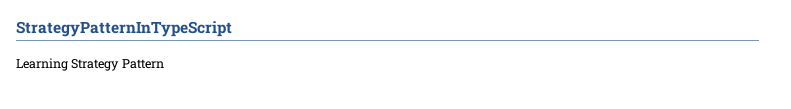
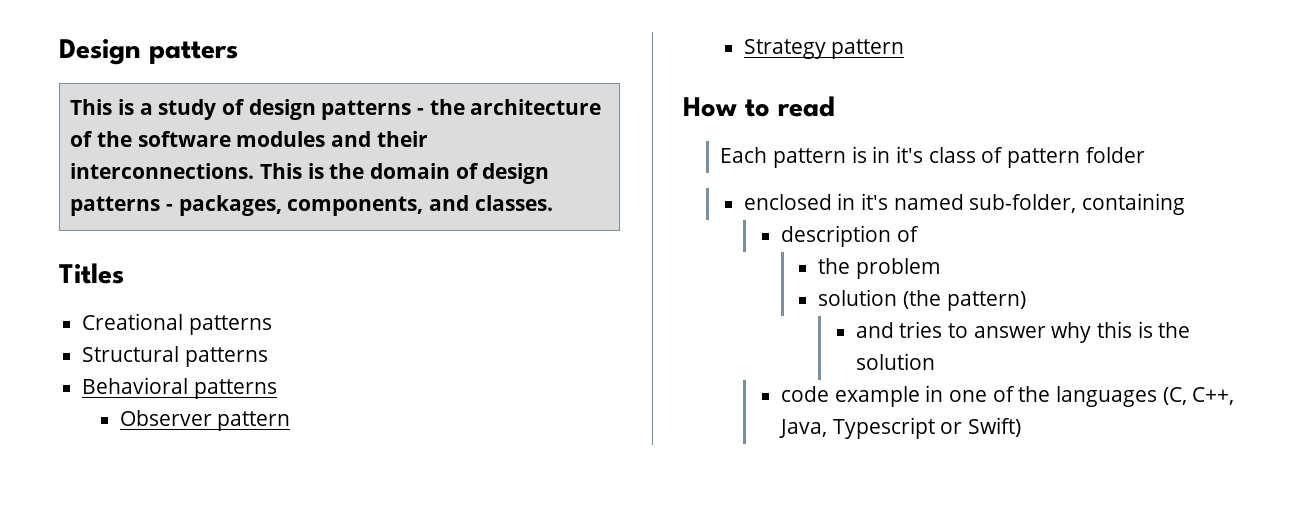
[16,21,232,37] [16,58,164,71] StrategyPatternInTypeScript // Learning Strategy Pattern -> [59,39,238,65] [70,99,602,120] [70,131,428,147] [70,163,550,184] [70,195,553,216] [59,263,124,284] [82,313,272,335] [82,346,268,367] [82,377,277,399] [119,410,291,431] [743,39,905,59] [683,96,835,117] [720,146,1145,168] [743,193,1185,215] [780,225,919,247] [818,258,941,279] [818,289,1026,311] [855,321,1191,343] [855,353,935,370] [780,385,1235,407] [778,417,1021,439] Design patters // This is a study of design patterns - the architecture of the software modules and their interconnections. This is the domain of design patterns - packages, components, and classes. // Titles // Creational patterns // Structural patterns // Behavioral patterns // Observer pattern // Strategy pattern // How to read // Each pattern is in it's class of pattern folder // enclosed in it's named sub-folder, containing // description of // the problem // solution (the pattern) // and tries to answer why this is the solution // code example in one of the languages (C, C++, Java, Typescript or Swift)

